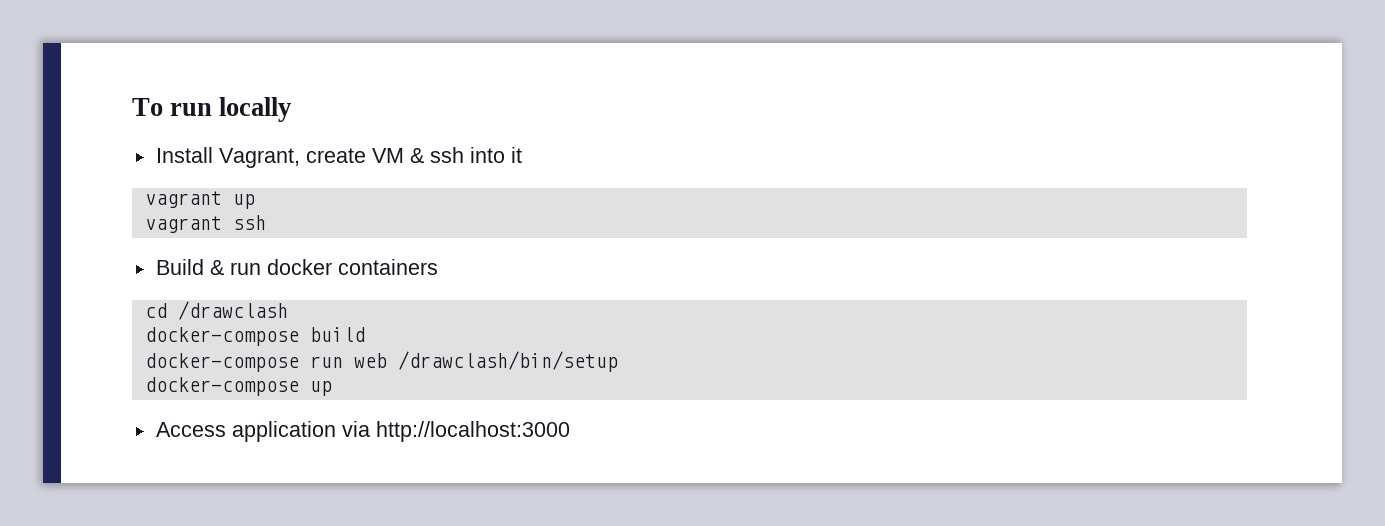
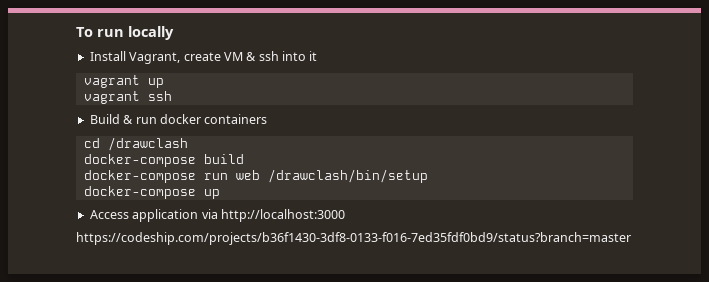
(570, 431) none -> [76,232,631,245] // https://codeship.com/projects/b36f1430-3df8-0133-f016-7ed35fdf0bd9/status?branch=master

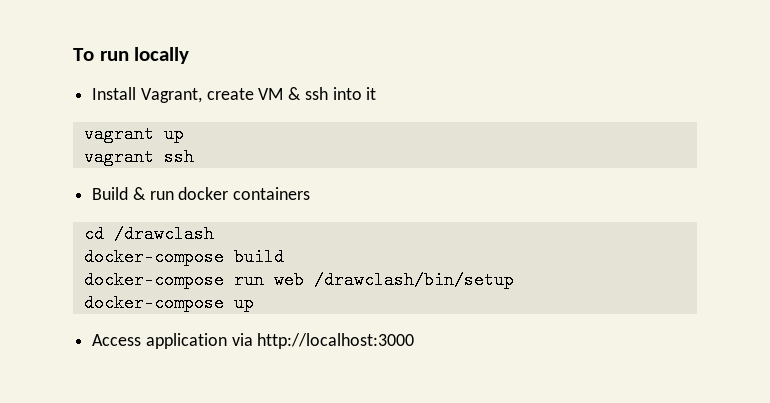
[76,232,631,245] // https://codeship.com/projects/b36f1430-3df8-0133-f016-7ed35fdf0bd9/status?branch=master -> (415, 341) none

